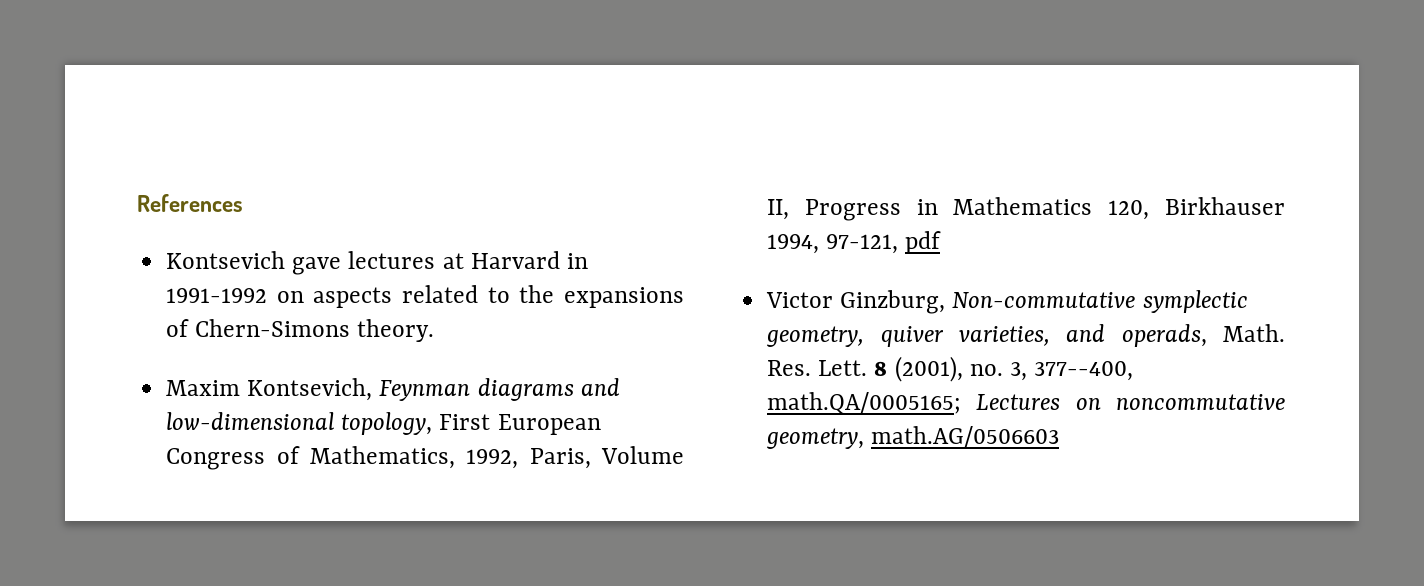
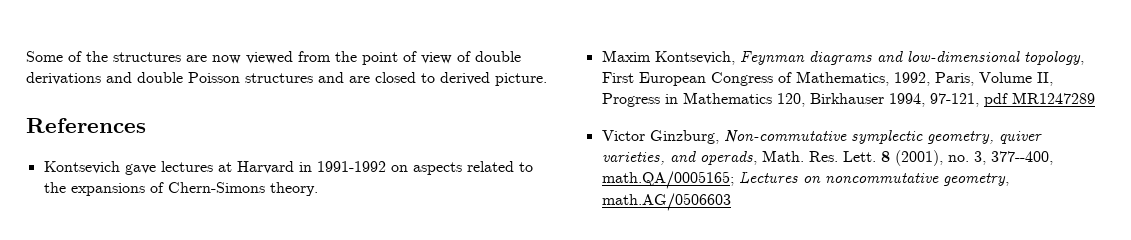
(137, 203) none -> [26,51,521,65] [26,72,547,86] Some of the structures are now viewed from the point of view of double derivations and double Poisson structures and are closed to derived picture. //
(942, 242) none -> [1011,92,1095,104] MR1247289

